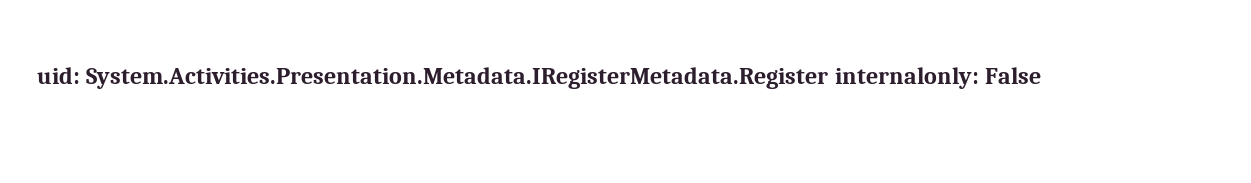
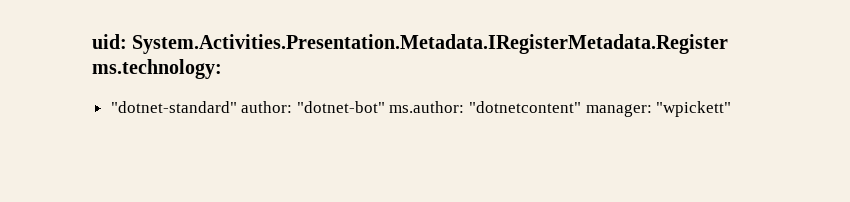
[834,67,1042,89] internalonly: False -> [92,59,222,79] [110,101,732,117] ms.technology: // "dotnet-standard" author: "dotnet-bot" ms.author: "dotnetcontent" manager: "wpickett"

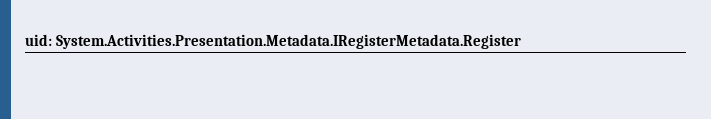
[92,59,222,79] [110,101,732,117] ms.technology: // "dotnet-standard" author: "dotnet-bot" ms.author: "dotnetcontent" manager: "wpickett" -> (522, 41) none

